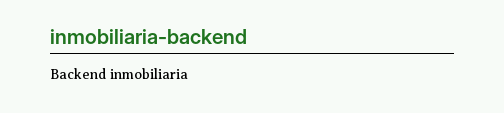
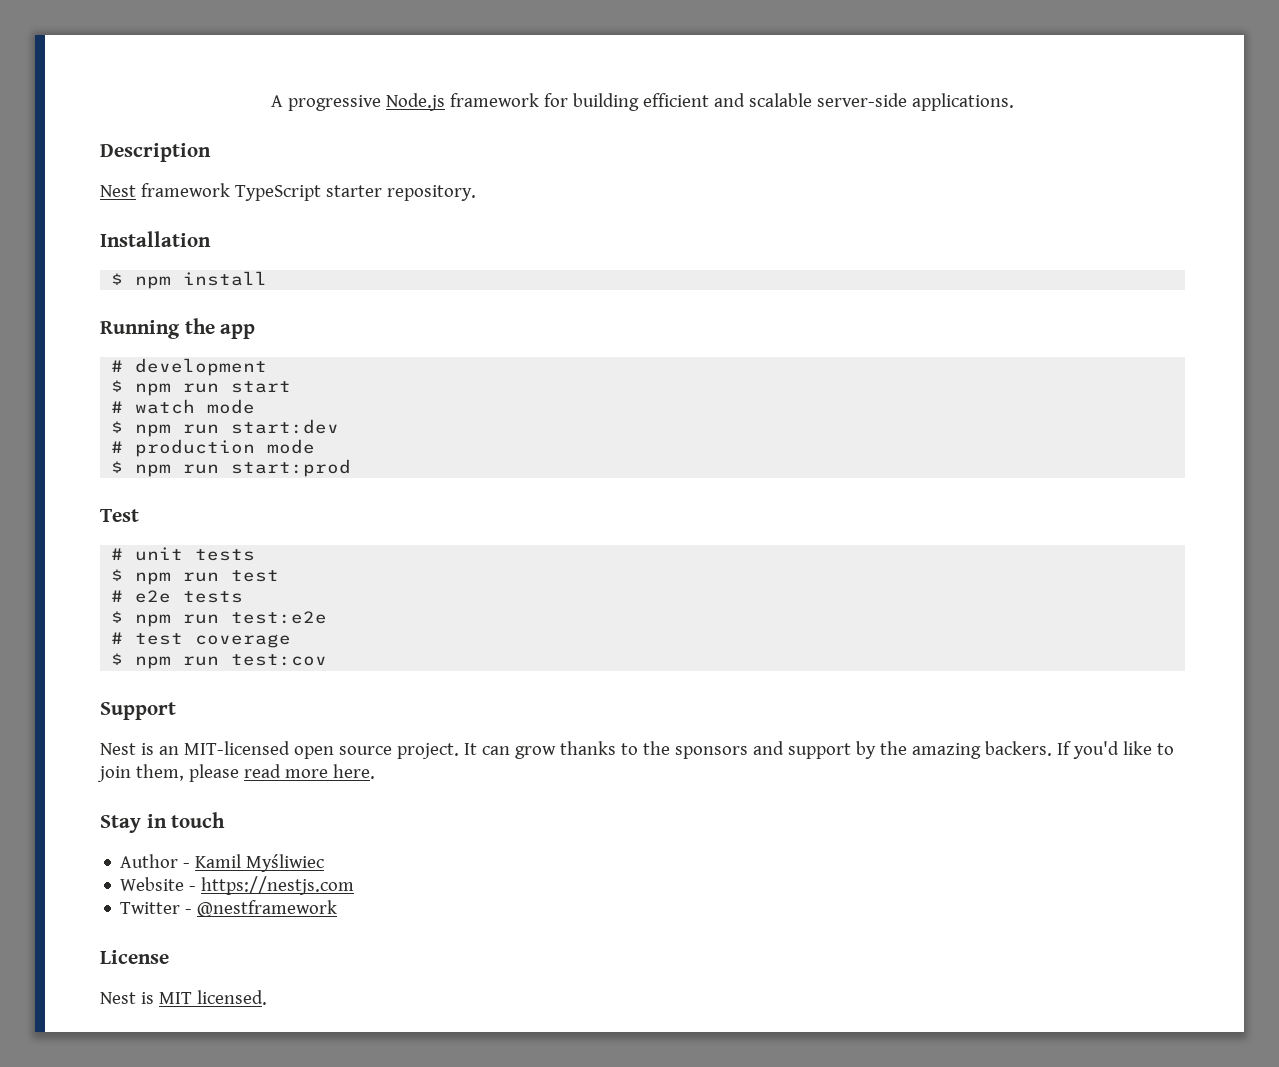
[50,29,247,44] [50,68,188,79] inmobiliaria-backend // Backend inmobiliaria -> [271,93,1014,111] [100,143,211,162] [100,183,476,201] [100,231,211,247] [111,271,268,289] [100,318,256,339] [111,358,268,376] [111,380,292,396] [111,399,256,414] [111,419,340,437] [111,439,316,457] [111,459,352,477] [100,509,139,522] [111,547,256,561] [111,569,280,585] [111,590,244,603] [111,611,328,627] [111,632,292,648] [111,653,328,669] [100,702,176,720] [100,741,1174,759] [97,764,375,782] [100,812,226,833] [120,854,325,872] [120,876,355,895] [120,900,338,917] [100,950,169,964] [100,990,267,1005] A progressive Node.js framework for building efficient and scalable server-side applications. // Description // Nest framework TypeScript starter repository. // Installation // $ npm install // Running the app // # development // $ npm run start // # watch mode // $ npm run start:dev // # production mode // $ npm run start:prod // Test // # unit tests // $ npm run test // # e2e tests // $ npm run test:e2e // # test coverage // $ npm run test:cov // Support // Nest is an MIT-licensed open source project. It can grow thanks to the sponsors and support by the amazing backers. If you'd like to join them, please read more here. // Stay in touch // Author - Kamil Myśliwiec // Website - https://nestjs.com // Twitter - @nestframework // License // Nest is MIT licensed.

